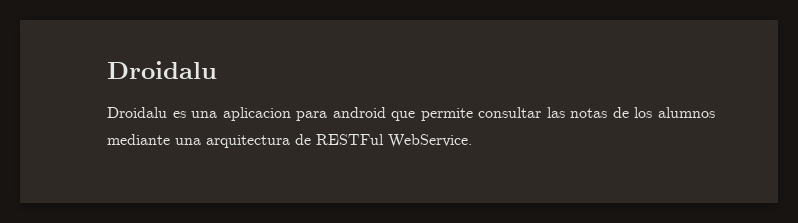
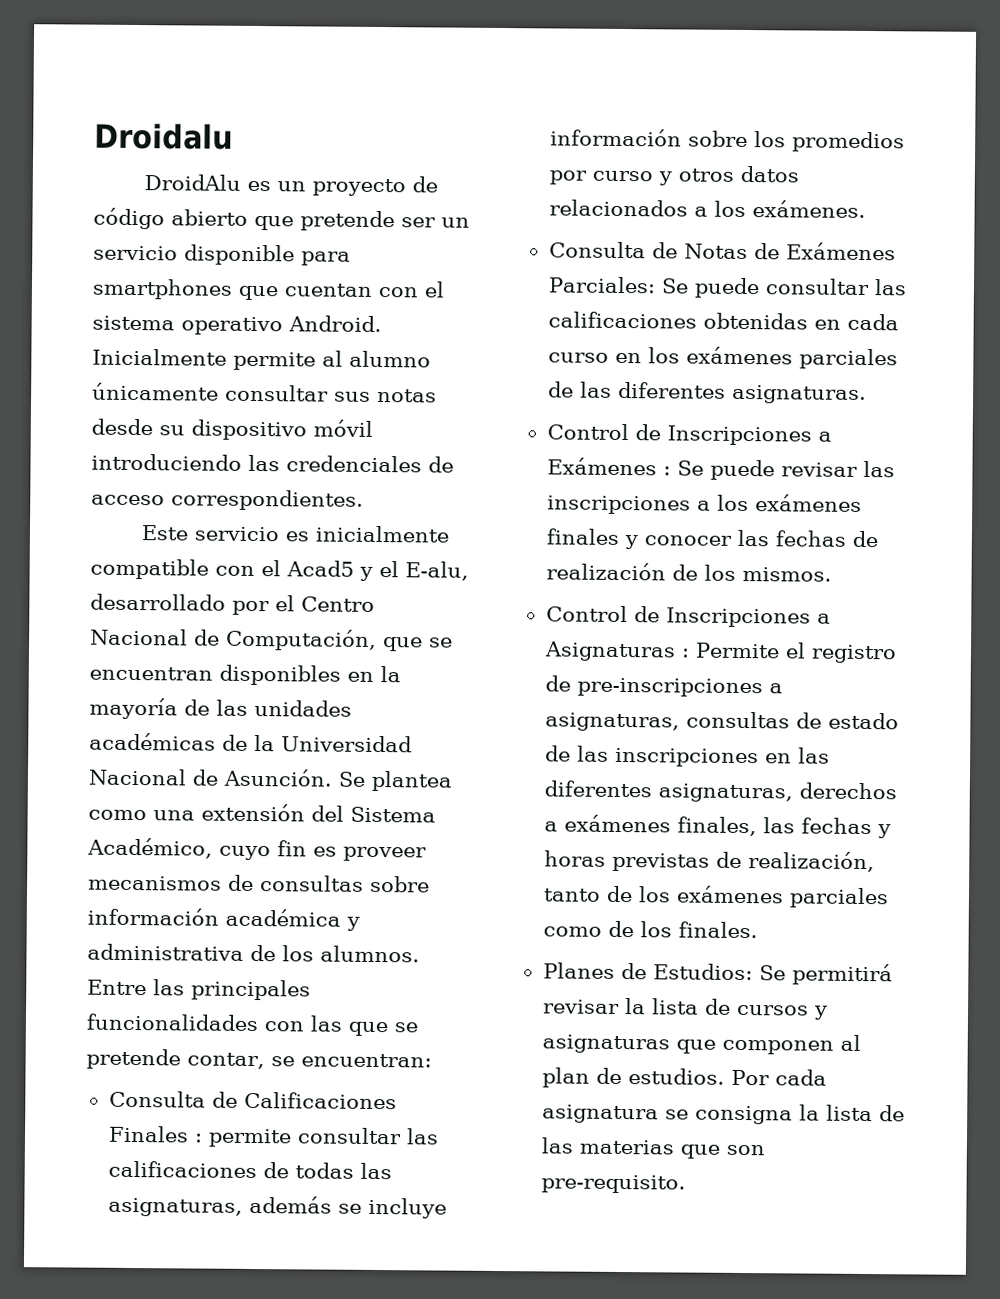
[107,107,715,121] [107,134,472,148] Droidalu es una aplicacion para android que permite consultar las notas de los alumnos mediante una arquitectura de RESTFul WebService. -> [143,174,438,197] [93,207,470,232] [93,244,351,266] [92,278,445,301] [92,315,382,336] [92,348,431,371] [92,382,437,403] [91,418,373,441] [91,453,454,473] [91,489,364,511] [140,525,450,543] [90,558,469,581] [90,593,375,616] [90,628,453,652] [89,664,401,686] [89,697,352,720] [89,732,412,753] [88,768,452,792] [88,803,436,823] [87,837,427,862] [88,874,430,893] [87,907,360,931] [87,943,420,963] [87,979,311,1001] [86,1013,418,1037] [86,1048,432,1070] [108,1090,397,1110] [107,1125,439,1148] [107,1160,392,1180] [107,1195,447,1219] [549,128,905,153] [548,165,799,186] [548,199,866,218] [548,241,896,261] [547,276,907,299] [547,311,899,331] [547,346,898,370] [547,381,867,404] [546,423,832,446] [546,457,895,481] [546,494,862,515] [545,528,878,550] [545,562,832,582] [545,605,831,628] [543,641,897,664] [544,675,783,698] [544,711,899,732] [544,745,830,768] [543,780,897,803] [543,814,891,839] [543,850,875,873] [542,885,889,909] [542,920,758,939] [542,962,893,986] [542,998,828,1020] [541,1034,861,1055] [541,1067,827,1088] [541,1104,905,1125] [540,1137,765,1159] [540,1174,686,1194] DroidAlu es un proyecto de código abierto que pretende ser un servicio disponible para smartphones que cuentan con el sistema operativo Android. Inicialmente permite al alumno únicamente consultar sus notas desde su dispositivo móvil introduciendo las credenciales de acceso correspondientes. // Este servicio es inicialmente compatible con el Acad5 y el E-alu, desarrollado por el Centro Nacional de Computación, que se encuentran disponibles en la mayoría de las unidades académicas de la Universidad Nacional de Asunción. Se plantea como una extensión del Sistema Académico, cuyo fin es proveer mecanismos de consultas sobre información académica y administrativa de los alumnos. Entre las principales funcionalidades con las que se pretende contar, se encuentran: // Consulta de Calificaciones Finales : permite consultar las calificaciones de todas las asignaturas, además se incluye información sobre los promedios por curso y otros datos relacionados a los exámenes. // Consulta de Notas de Exámenes Parciales: Se puede consultar las calificaciones obtenidas en cada curso en los exámenes parciales de las diferentes asignaturas. // Control de Inscripciones a Exámenes : Se puede revisar las inscripciones a los exámenes finales y conocer las fechas de realización de los mismos. // Control de Inscripciones a Asignaturas : Permite el registro de pre-inscripciones a asignaturas, consultas de estado de las inscripciones en las diferentes asignaturas, derechos a exámenes finales, las fechas y horas previstas de realización, tanto de los exámenes parciales como de los finales. // Planes de Estudios: Se permitirá revisar la lista de cursos y asignaturas que componen al plan de estudios. Por cada asignatura se consigna la lista de las materias que son pre-requisito.

